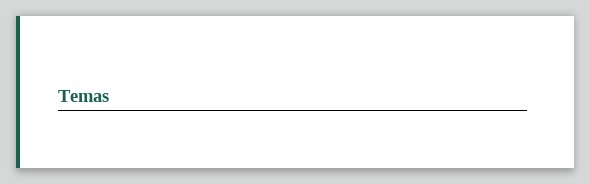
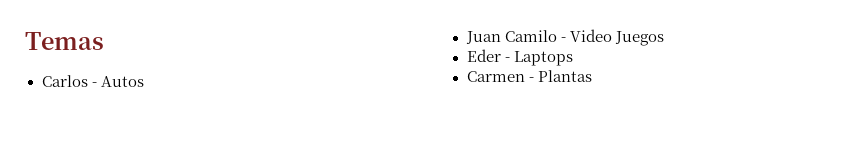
(109, 96) none -> [41,75,144,87] [465,29,664,46] [466,49,573,66] [466,70,592,82] // Carlos - Autos // Juan Camilo - Video Juegos // Eder - Laptops // Carmen - Plantas

